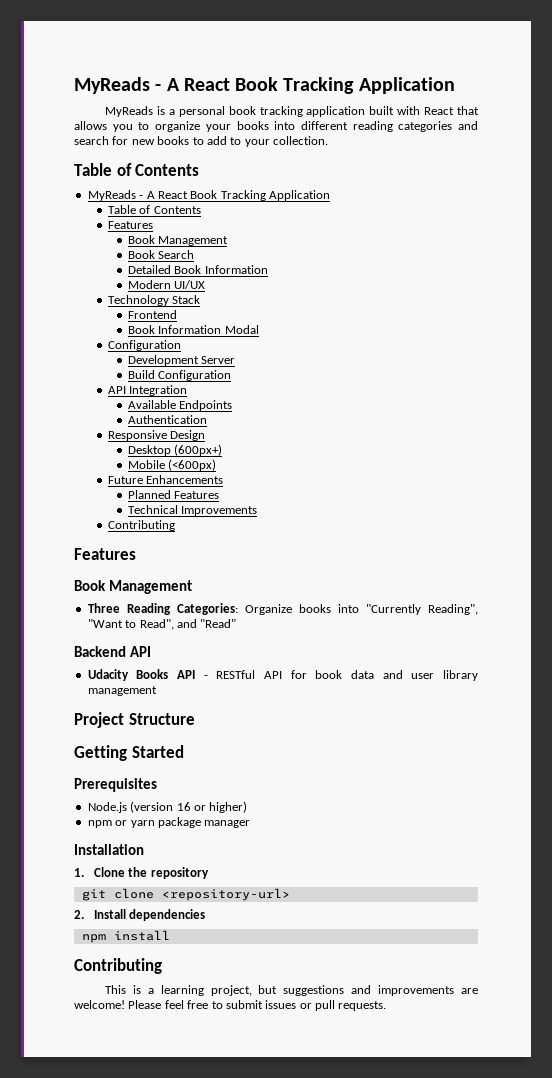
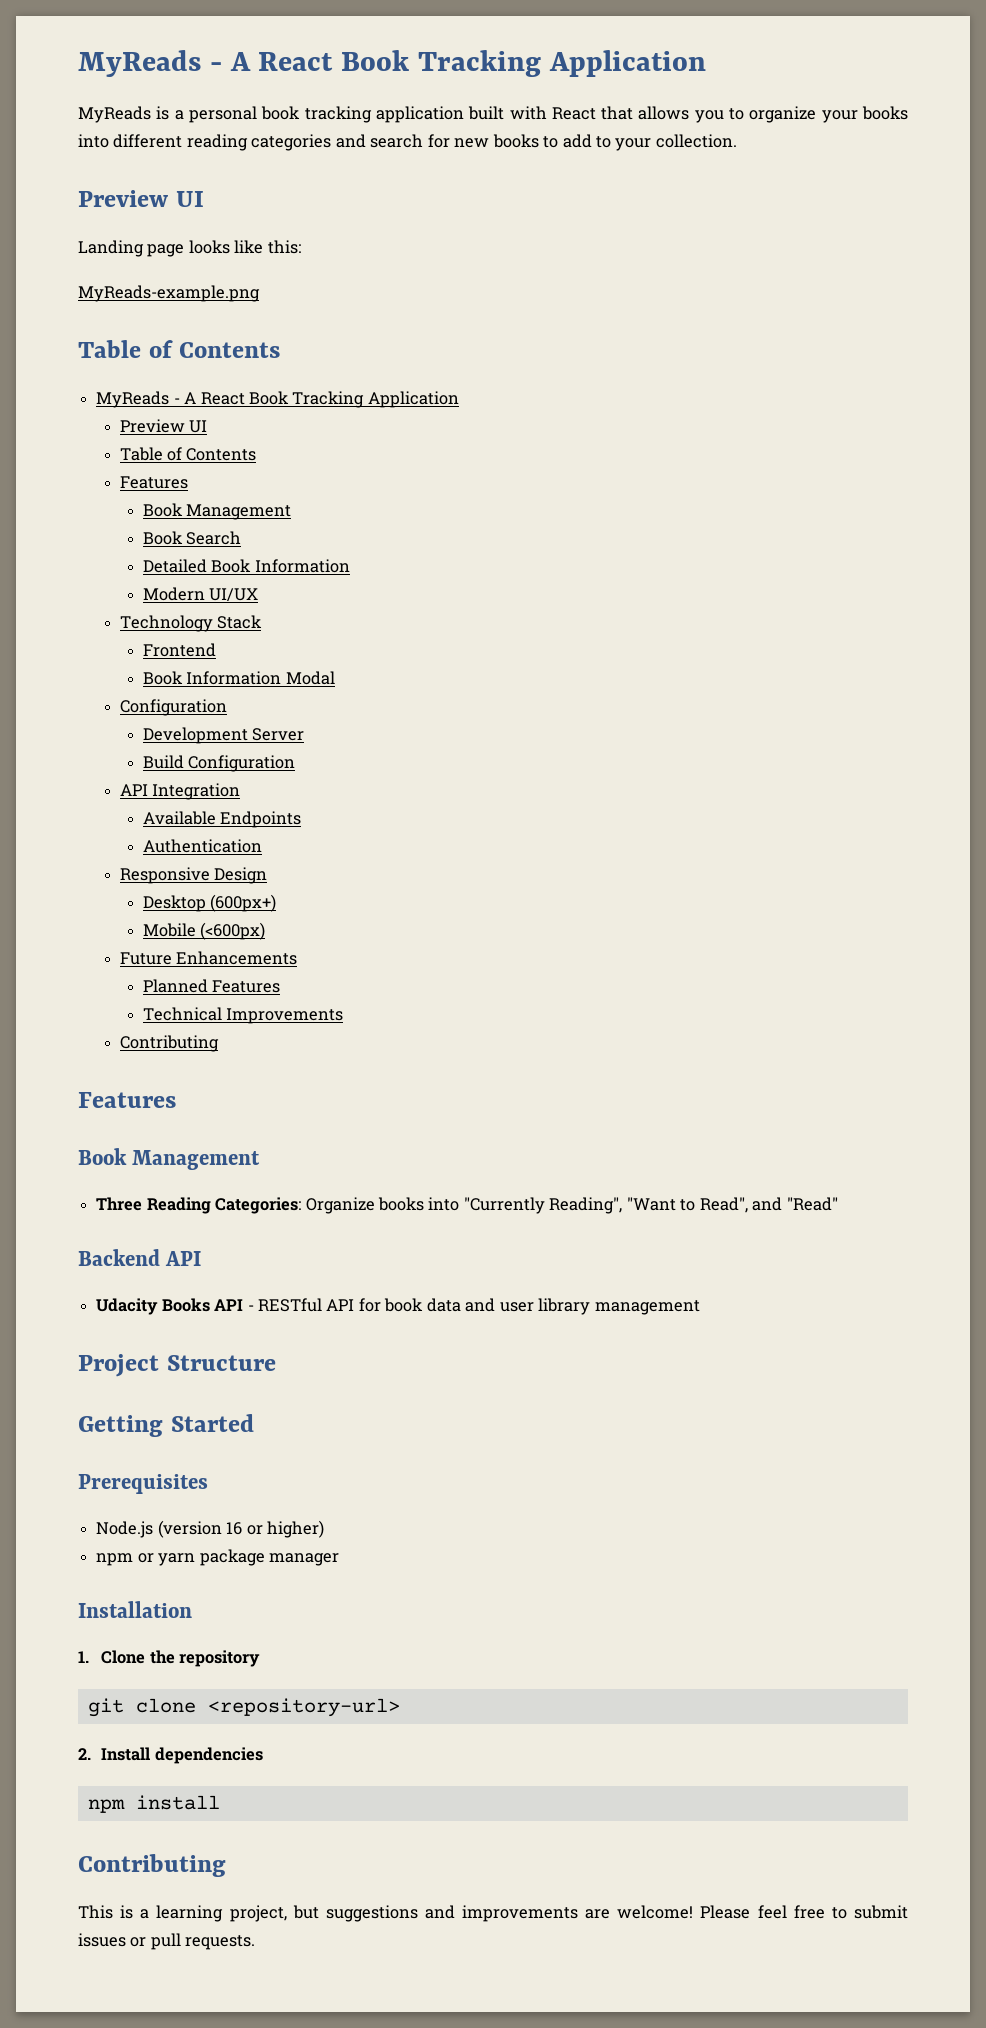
(328, 140) none -> [78,190,204,207] [78,240,301,257] [78,285,260,302] // Preview UI // Landing page looks like this: // MyReads-example.png
(330, 195) none -> [119,419,207,433] // Preview UI

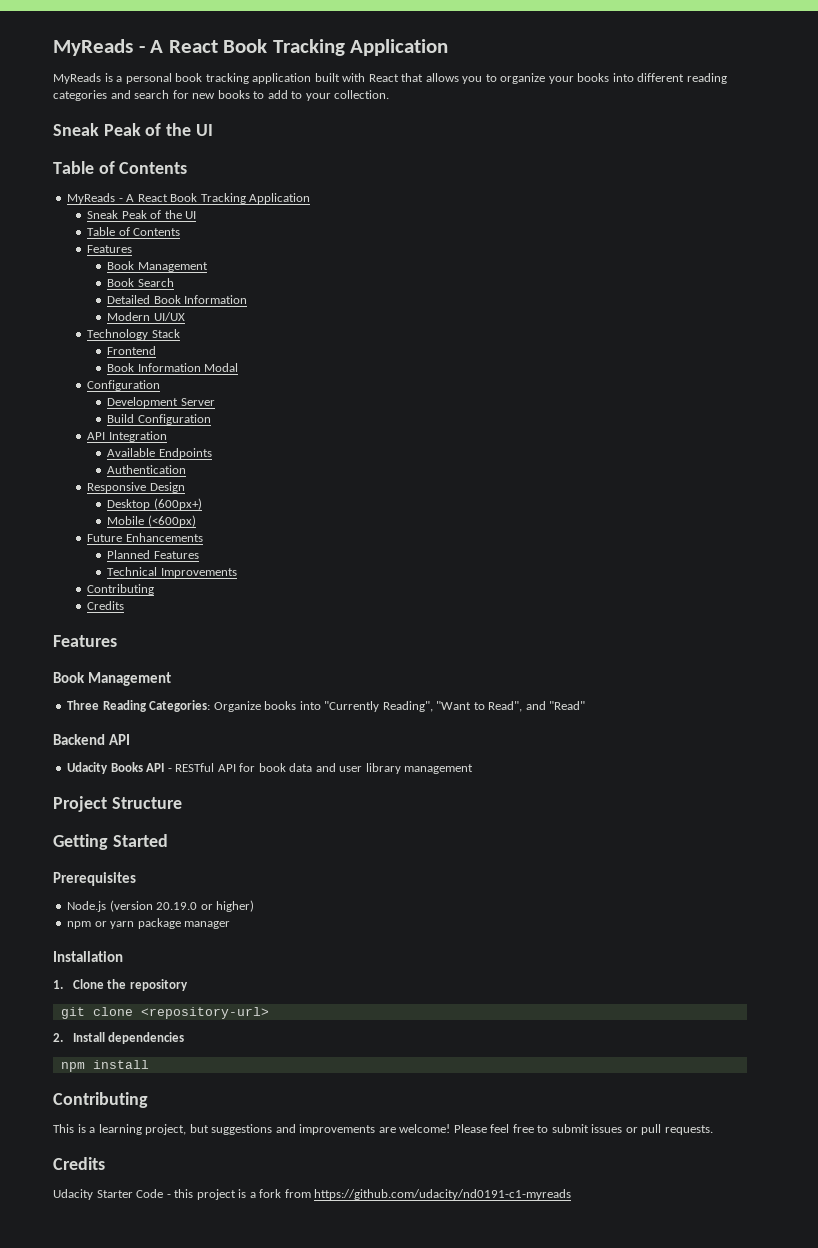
[78,190,204,207] [78,240,301,257] [78,285,260,302] Preview UI // Landing page looks like this: // MyReads-example.png -> [53,123,213,136] Sneak Peak of the UI
[119,419,185,433] Preview -> [87,210,182,219] Sneak Peak of the
(219, 1043) none -> [87,601,125,610] // Credits
[226,1522,243,1535] 16 -> [156,902,198,910] 20.19.0
(256, 1942) none -> [53,1157,105,1170] [53,1189,572,1200] // Credits // Udacity Starter Code - this project is a fork from https://github.com/udacity/nd0191-c1-myreads

